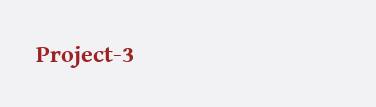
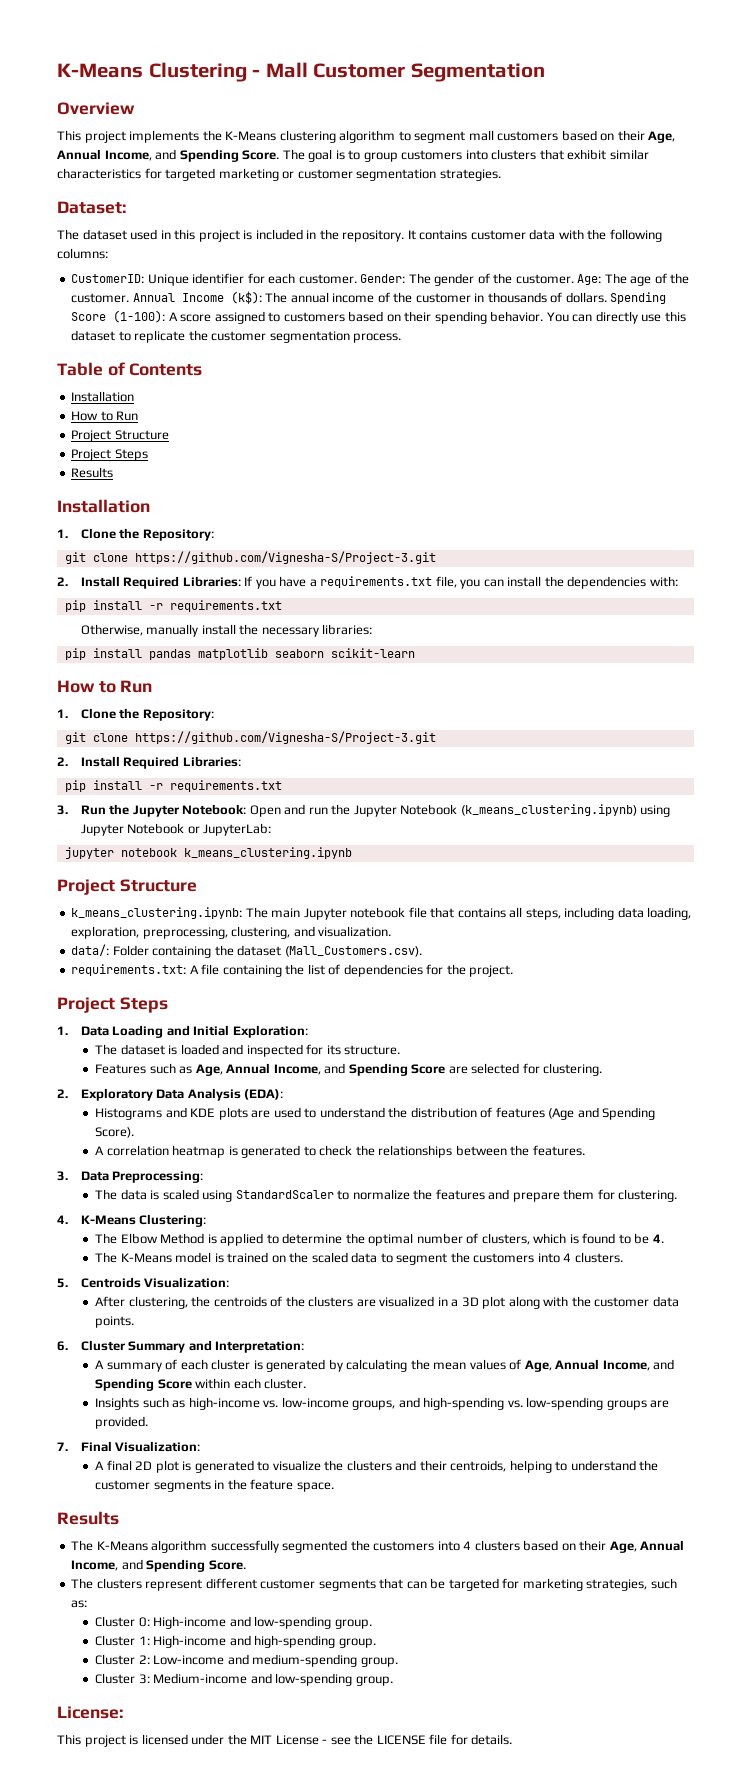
[36,46,134,68] Project-3 -> [57,62,545,82] [57,102,135,115] [57,130,676,143] [57,149,649,162] [57,168,501,181] [57,201,126,214] [57,229,662,242] [57,248,108,259] [71,273,690,286] [71,291,667,304] [71,310,686,324] [71,330,402,343] [57,362,203,376] [71,391,135,402] [71,411,139,421] [71,430,169,442] [71,449,148,461] [71,467,114,478] [57,499,150,513] [57,528,214,541] [64,551,436,564] [57,576,678,589] [64,600,282,612] [80,624,373,637] [64,648,415,660] [57,680,153,693] [57,708,214,721] [64,731,436,744] [57,756,241,769] [64,780,282,792] [57,804,671,817] [80,823,272,836] [64,847,352,859] [57,879,197,895] [71,907,692,920] [71,926,392,939] [71,944,422,958] [71,964,514,977] [57,997,168,1013] [57,1025,308,1038] [95,1044,401,1057] [95,1063,603,1076] [57,1088,284,1101] [95,1107,656,1120] [95,1127,135,1138] [95,1145,585,1158] [57,1171,204,1183] [95,1189,678,1202] [57,1214,207,1227] [95,1233,664,1246] [95,1252,623,1265] [57,1277,230,1288] [95,1296,679,1309] [95,1316,135,1328] [57,1340,305,1353] [95,1359,675,1372] [95,1378,307,1391] [95,1397,670,1410] [95,1416,149,1429] [57,1441,201,1452] [95,1460,659,1473] [95,1479,334,1492] [57,1511,119,1525] [71,1540,685,1553] [71,1559,246,1572] [71,1578,677,1591] [71,1600,88,1608] [95,1616,372,1629] [95,1635,376,1648] [95,1654,398,1667] [95,1673,393,1686] [57,1706,123,1719] [57,1734,513,1747] K-Means Clustering - Mall Customer Segmentation // Overview // This project implements the K-Means clustering algorithm to segment mall customers based on their Age, Annual Income, and Spending Score. The goal is to group customers into clusters that exhibit similar characteristics for targeted marketing or customer segmentation strategies. // Dataset: // The dataset used in this project is included in the repository. It contains customer data with the following columns: // CustomerID: Unique identifier for each customer. Gender: The gender of the customer. Age: The age of the customer. Annual Income (k$): The annual income of the customer in thousands of dollars. Spending Score (1-100): A score assigned to customers based on their spending behavior. You can directly use this dataset to replicate the customer segmentation process. // Table of Contents // Installation // How to Run // Project Structure // Project Steps // Results // Installation // 1. Clone the Repository: // git clone https://github.com/Vignesha-S/Project-3.git // 2. Install Required Libraries: If you have a requirements.txt file, you can install the dependencies with: // pip install -r requirements.txt // Otherwise, manually install the necessary libraries: // pip install pandas matplotlib seaborn scikit-learn // How to Run // 1. Clone the Repository: // git clone https://github.com/Vignesha-S/Project-3.git // 2. Install Required Libraries: // pip install -r requirements.txt // 3. Run the Jupyter Notebook: Open and run the Jupyter Notebook (k_means_clustering.ipynb) using Jupyter Notebook or JupyterLab: // jupyter notebook k_means_clustering.ipynb // Project Structure // k_means_clustering.ipynb: The main Jupyter notebook file that contains all steps, including data loading, exploration, preprocessing, clustering, and visualization. // data/: Folder containing the dataset (Mall_Customers.csv). // requirements.txt: A file containing the list of dependencies for the project. // Project Steps // 1. Data Loading and Initial Exploration: // The dataset is loaded and inspected for its structure. // Features such as Age, Annual Income, and Spending Score are selected for clustering. // 2. Exploratory Data Analysis (EDA): // Histograms and KDE plots are used to understand the distribution of features (Age and Spending Score). // A correlation heatmap is generated to check the relationships between the features. // 3. Data Preprocessing: // The data is scaled using StandardScaler to normalize the features and prepare them for clustering. // 4. K-Means Clustering: // The Elbow Method is applied to determine the optimal number of clusters, which is found to be 4. // The K-Means model is trained on the scaled data to segment the customers into 4 clusters. // 5. Centroids Visualization: // After clustering, the centroids of the clusters are visualized in a 3D plot along with the customer data points. // 6. Cluster Summary and Interpretation: // A summary of each cluster is generated by calculating the mean values of Age, Annual Income, and Spending Score within each cluster. // Insights such as high-income vs. low-income groups, and high-spending vs. low-spending groups are provided. // 7. Final Visualization: // A final 2D plot is generated to visualize the clusters and their centroids, helping to understand the customer segments in the feature space. // Results // The K-Means algorithm successfully segmented the customers into 4 clusters based on their Age, Annual Income, and Spending Score. // The clusters represent different customer segments that can be targeted for marketing strategies, such as: // Cluster 0: High-income and low-spending group. // Cluster 1: High-income and high-spending group. // Cluster 2: Low-income and medium-spending group. // Cluster 3: Medium-income and low-spending group. // License: // This project is licensed under the MIT License - see the LICENSE file for details.

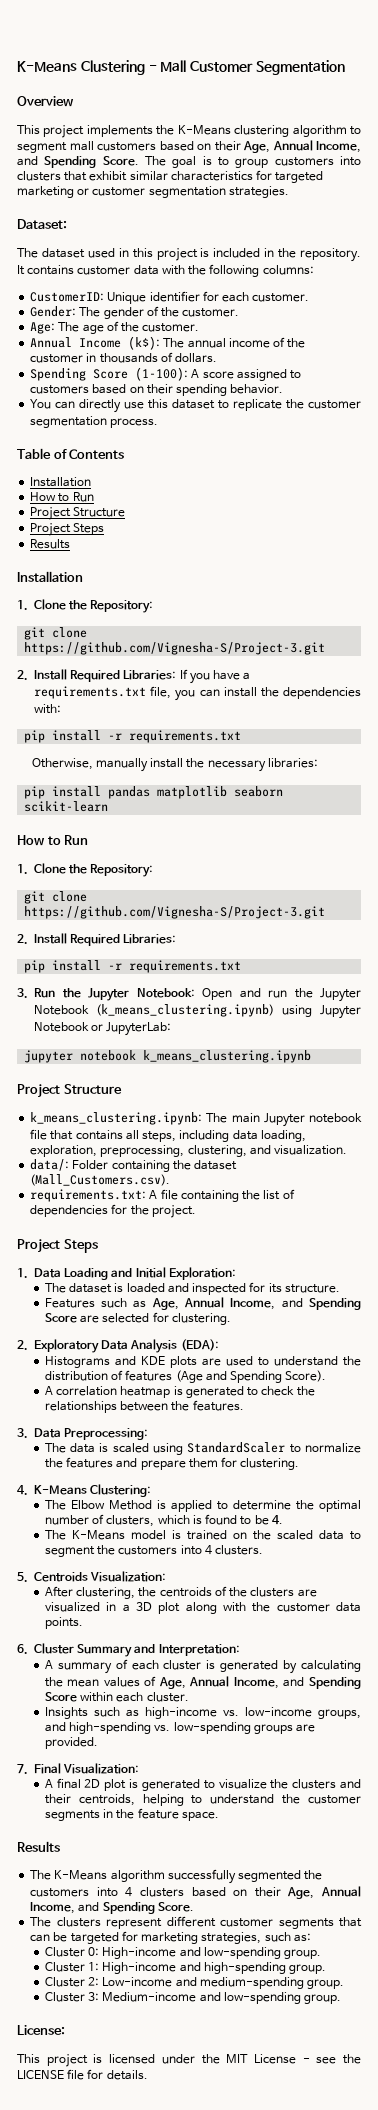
(357, 279) none -> (310, 297) //
(574, 279) none -> (240, 312) //
(130, 298) none -> (200, 327) //
(607, 297) none -> (218, 358) //
(544, 316) none -> (284, 389) //

